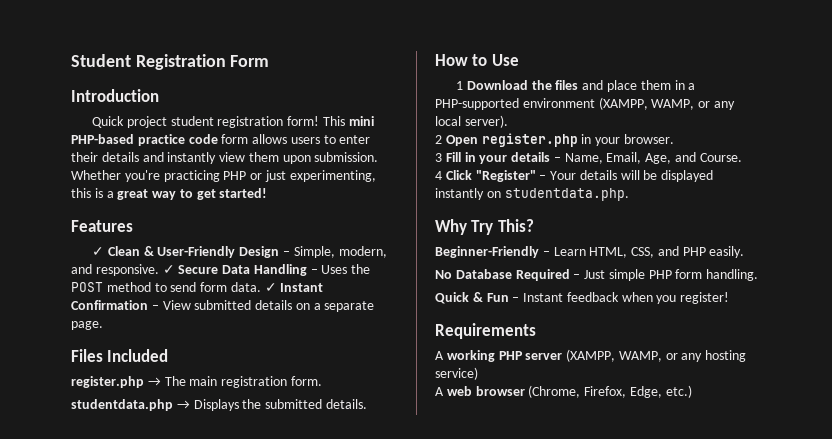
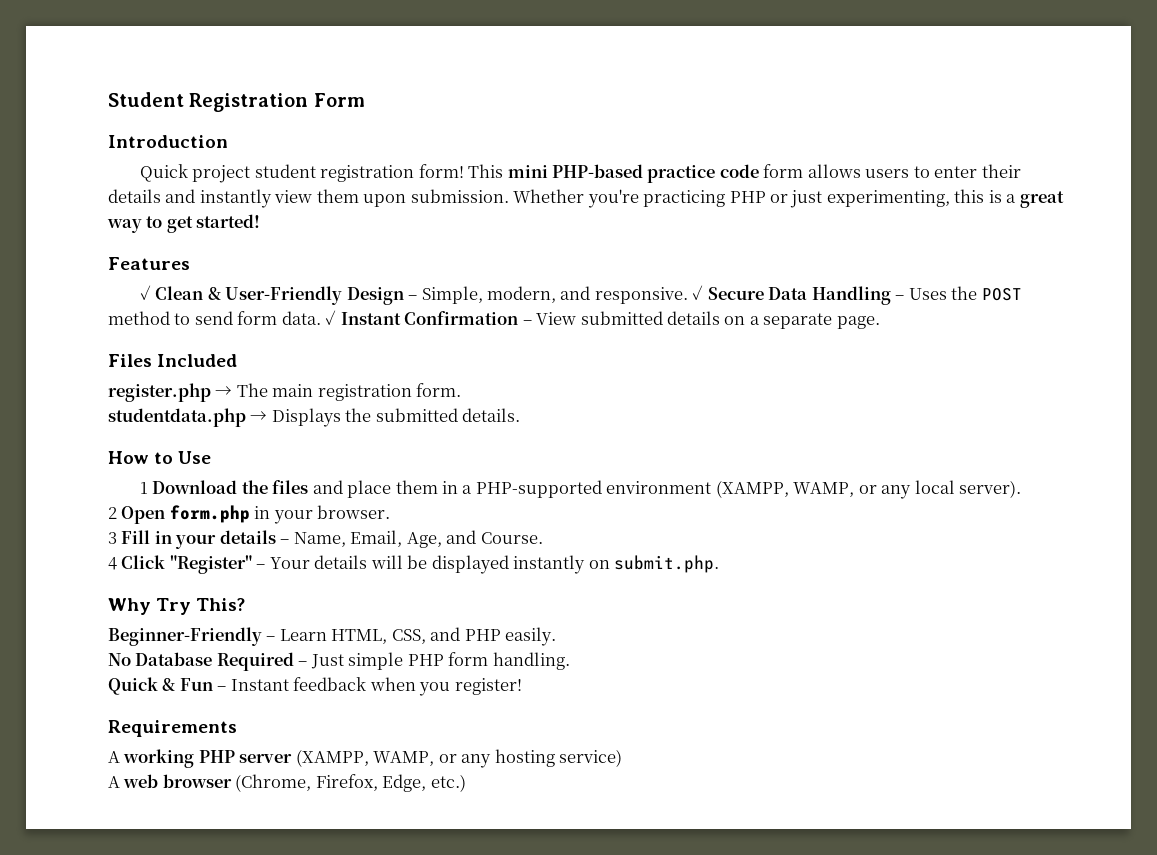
[481,133,578,147] register.php -> [169,505,250,523] form.php
[504,188,629,201] studentdata.php. -> [614,555,720,573] submit.php.

